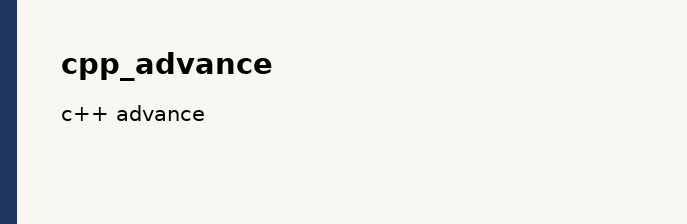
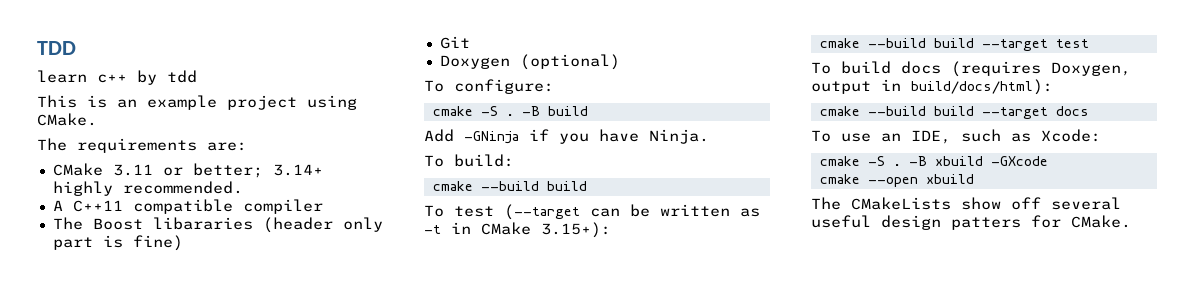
[61,52,273,81] [61,105,205,121] cpp_advance // c++ advance -> [37,41,76,55] [37,70,197,85] [37,95,357,110] [37,113,97,126] [37,138,247,153] [52,163,323,178] [52,181,243,196] [52,199,323,214] [52,217,383,233] [52,235,183,251] [439,36,470,49] [439,54,620,70] [424,79,554,94] [432,106,588,116] [424,129,709,144] [424,154,514,167] [432,181,587,191] [424,204,760,220] [424,222,611,238] [819,38,1089,51] [811,61,1131,77] [811,79,1053,95] [819,106,1089,119] [811,129,1101,144] [819,156,1048,166] [819,174,974,187] [811,197,1121,210] [811,215,1131,230] TDD // learn c++ by tdd // This is an example project using CMake. // The requirements are: // CMake 3.11 or better; 3.14+ highly recommended. // A C++11 compatible compiler // The Boost libararies (header only part is fine) // Git // Doxygen (optional) // To configure: // cmake -S . -B build // Add -GNinja if you have Ninja. // To build: // cmake --build build // To test (--target can be written as -t in CMake 3.15+): // cmake --build build --target test // To build docs (requires Doxygen, output in build/docs/html): // cmake --build build --target docs // To use an IDE, such as Xcode: // cmake -S . -B xbuild -GXcode // cmake --open xbuild // The CMakeLists show off several useful design patters for CMake.

